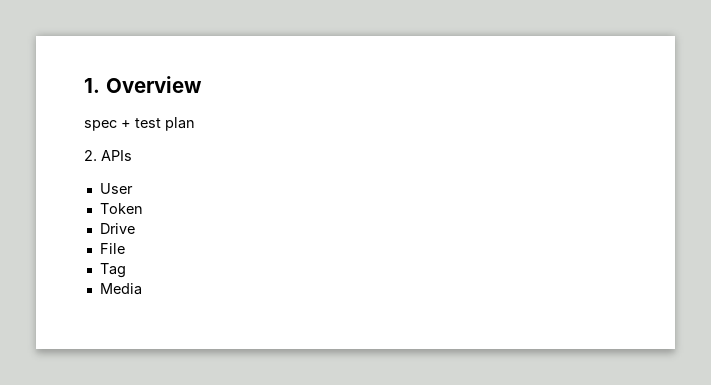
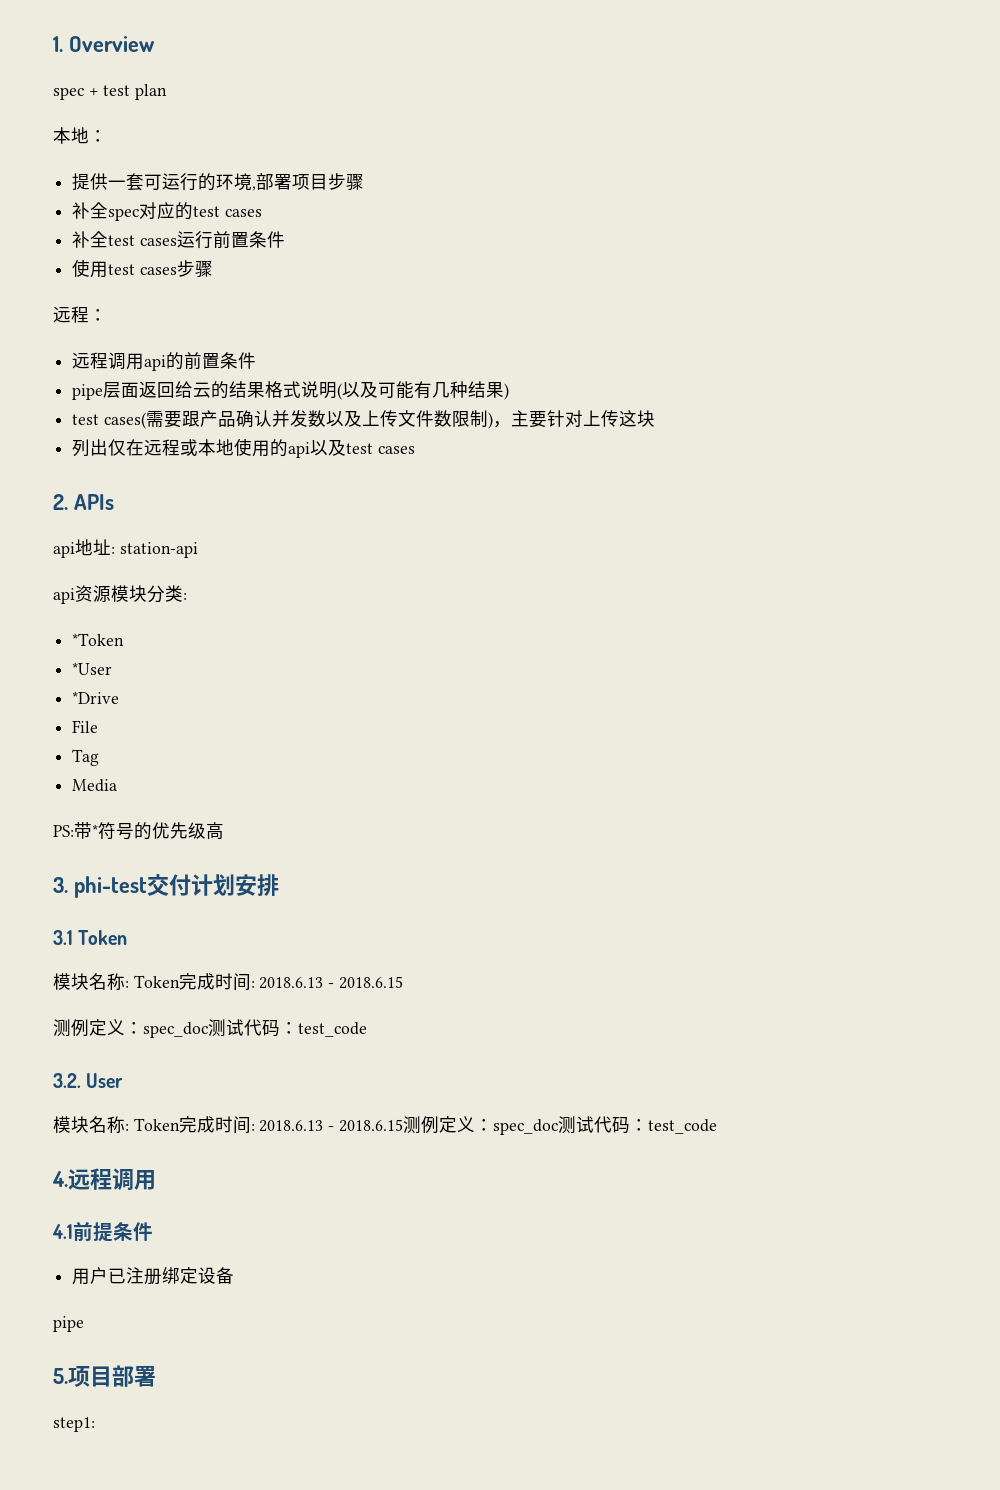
[84,150,132,161] [99,183,133,194] [99,203,143,214] [99,223,135,234] [99,243,125,254] [99,263,126,278] [99,283,142,295] 2. APIs // User // Token // Drive // File // Tag // Media -> [53,127,107,144] [72,173,365,191] [72,202,262,221] [72,231,285,249] [72,259,213,278] [53,306,107,323] [72,352,257,371] [72,381,510,400] [72,410,655,429] [72,438,415,458] [53,494,114,510] [53,539,198,558] [53,585,187,604] [72,633,125,646] [72,662,113,675] [72,691,120,704] [72,720,99,733] [72,749,100,766] [72,779,118,792] [53,822,224,840] [53,874,279,898] [53,930,128,945] [53,973,403,991] [53,1019,367,1038] [53,1073,124,1088] [53,1116,717,1135] [52,1168,156,1191] [52,1222,153,1242] [72,1267,235,1285] [53,1316,84,1332] [53,1365,156,1387] [53,1417,95,1432] 本地： // 提供一套可运行的环境,部署项目步骤 // 补全spec对应的test cases // 补全test cases运行前置条件 // 使用test cases步骤 // 远程： // 远程调用api的前置条件 // pipe层面返回给云的结果格式说明(以及可能有几种结果) // test cases(需要跟产品确认并发数以及上传文件数限制)，主要针对上传这块 // 列出仅在远程或本地使用的api以及test cases // 2. APIs // api地址: station-api // api资源模块分类: // *Token // *User // *Drive // File // Tag // Media // PS:带*符号的优先级高 // 3. phi-test交付计划安排 // 3.1 Token // 模块名称: Token完成时间: 2018.6.13 - 2018.6.15 // 测例定义：spec_doc测试代码：test_code // 3.2. User // 模块名称: Token完成时间: 2018.6.13 - 2018.6.15测例定义：spec_doc测试代码：test_code // 4.远程调用 // 4.1前提条件 // 用户已注册绑定设备 // pipe // 5.项目部署 // step1:

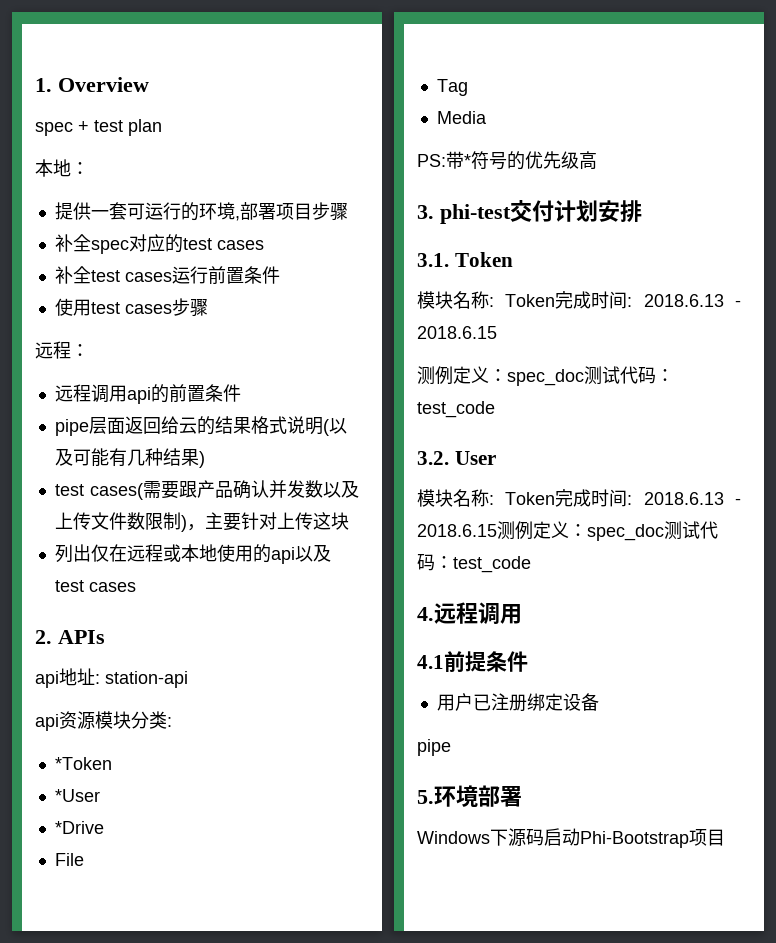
[53,930,73,945] 3.1 -> [417,253,449,267] 3.1.
[68,1366,112,1387] 项目 -> [434,785,478,807] 环境
[53,1417,95,1432] step1: -> [417,828,725,848] Windows下源码启动Phi-Bootstrap项目

